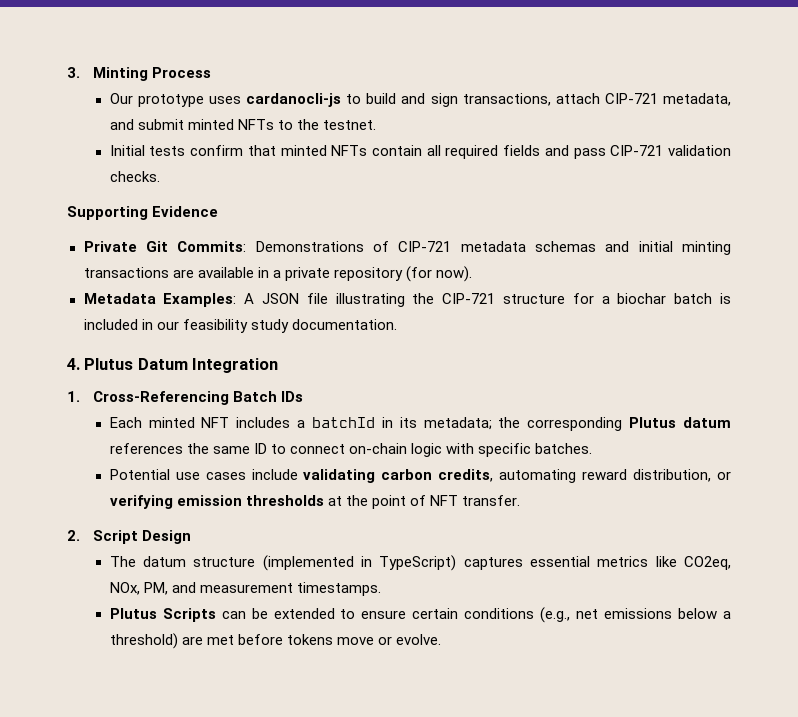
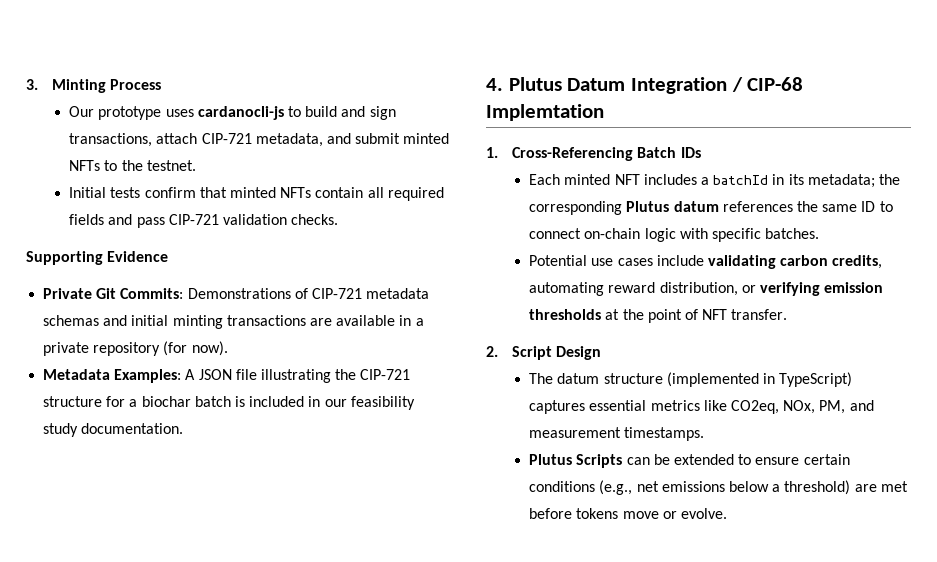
(279, 365) none -> [731,77,804,92] [486,104,604,121] / CIP-68 Implemtation

